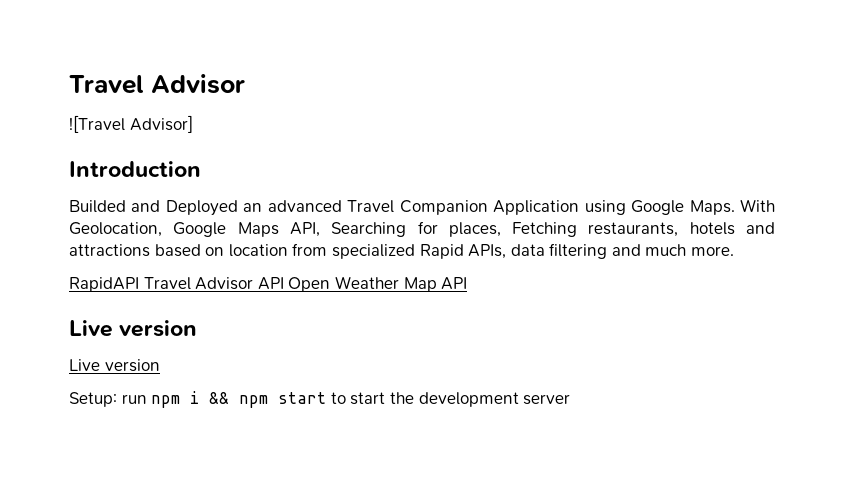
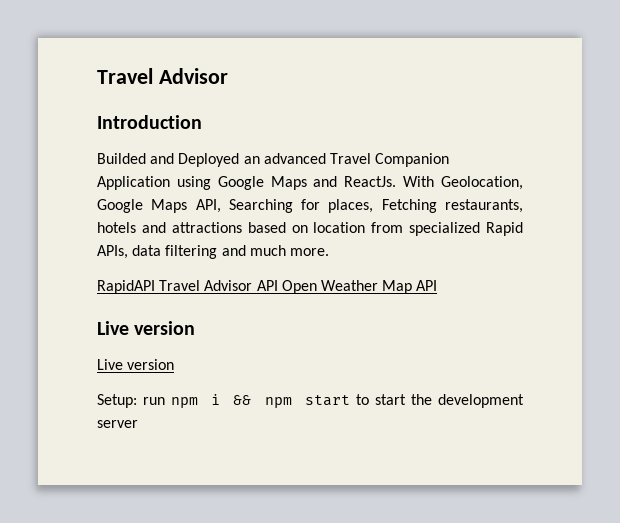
[69,74,246,94] [69,115,193,133] Travel Advisor // ![Travel Advisor] -> [97,68,228,84] Travel Advisor
[689,200,735,215] Maps. -> [270,176,397,190] Maps and ReactJs.

